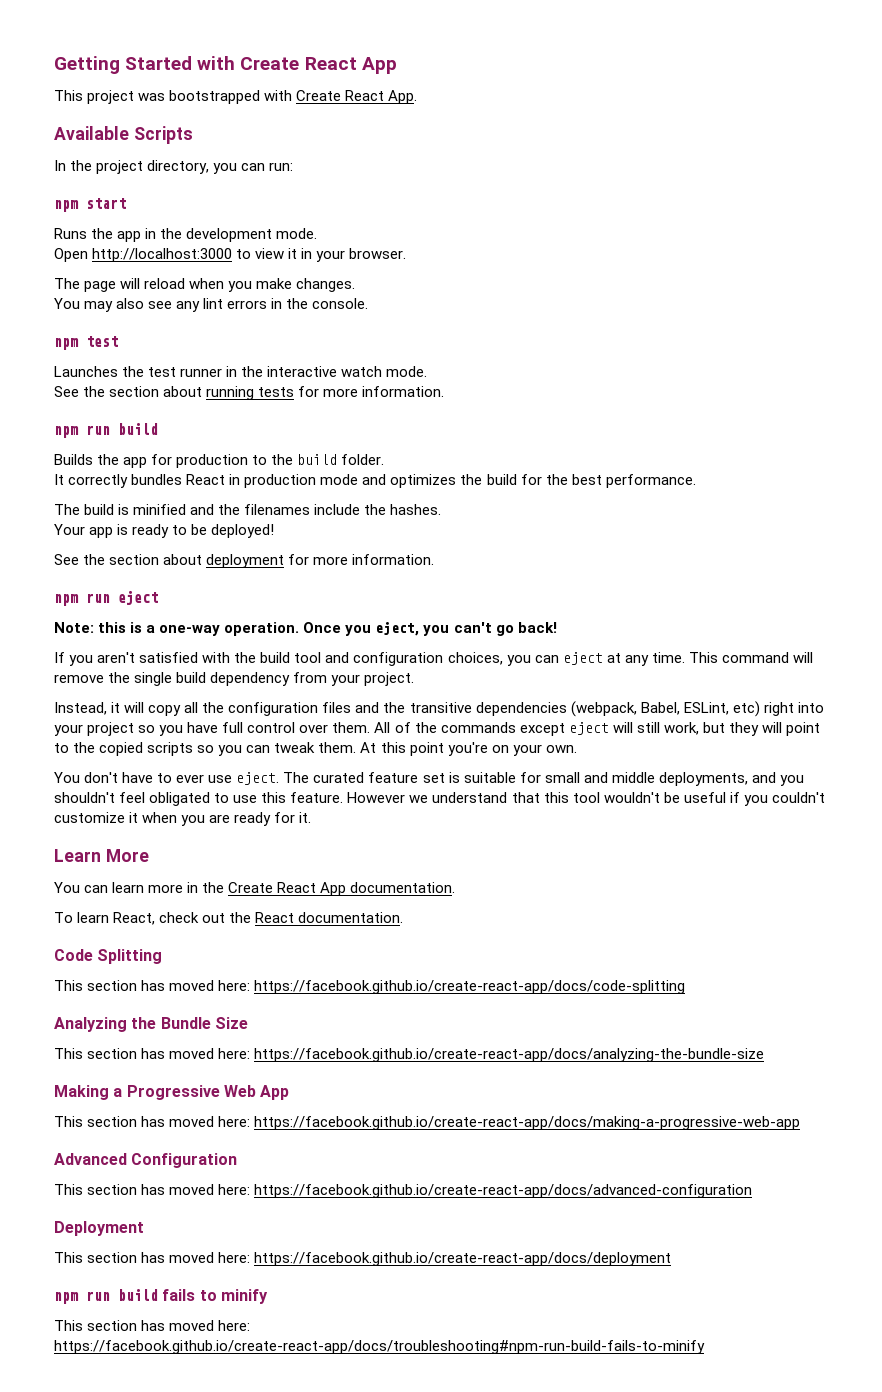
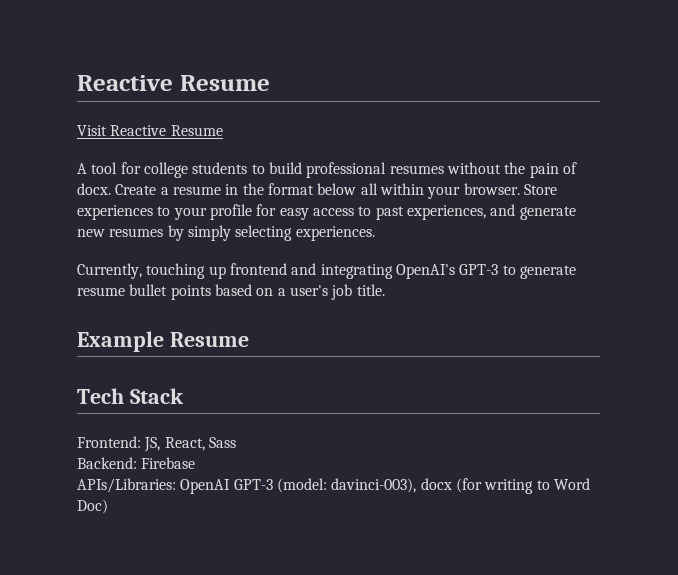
[54,56,397,74] [54,90,418,104] [54,126,193,144] [54,160,294,174] [54,198,126,212] [54,228,318,242] [54,248,407,262] [54,278,356,292] [54,298,369,312] [54,336,118,350] [54,366,428,377] [54,386,445,400] [54,423,158,438] [54,454,385,468] [54,474,696,488] [54,504,442,515] [54,524,275,538] [54,554,435,568] [54,590,158,606] [54,622,557,636] [54,652,813,666] [54,672,415,686] [54,701,824,717] [54,722,821,736] [54,742,577,756] [54,772,804,786] [54,792,825,806] [54,812,312,826] [54,849,149,862] [54,882,456,896] [54,912,404,925] [54,949,163,964] [54,980,686,994] [54,1017,248,1032] [54,1048,765,1062] [54,1085,290,1100] [54,1116,801,1130] [54,1153,238,1168] [54,1184,753,1198] [54,1221,144,1236] [54,1252,672,1266] [54,1289,268,1304] [54,1320,251,1331] [54,1340,705,1354] Getting Started with Create React App // This project was bootstrapped with Create React App. // Available Scripts // In the project directory, you can run: // npm start // Runs the app in the development mode. // Open http://localhost:3000 to view it in your browser. // The page will reload when you make changes. // You may also see any lint errors in the console. // npm test // Launches the test runner in the interactive watch mode. // See the section about running tests for more information. // npm run build // Builds the app for production to the build folder. // It correctly bundles React in production mode and optimizes the build for the best performance. // The build is minified and the filenames include the hashes. // Your app is ready to be deployed! // See the section about deployment for more information. // npm run eject // Note: this is a one-way operation. Once you eject, you can't go back! // If you aren't satisfied with the build tool and configuration choices, you can eject at any time. This command will remove the single build dependency from your project. // Instead, it will copy all the configuration files and the transitive dependencies (webpack, Babel, ESLint, etc) right into your project so you have full control over them. All of the commands except eject will still work, but they will point to the copied scripts so you can tweak them. At this point you're on your own. // You don't have to ever use eject. The curated feature set is suitable for small and middle deployments, and you shouldn't feel obligated to use this feature. However we understand that this tool wouldn't be useful if you couldn't customize it when you are ready for it. // Learn More // You can learn more in the Create React App documentation. // To learn React, check out the React documentation. // Code Splitting // This section has moved here: https://facebook.github.io/create-react-app/docs/code-splitting // Analyzing the Bundle Size // This section has moved here: https://facebook.github.io/create-react-app/docs/analyzing-the-bundle-size // Making a Progressive Web App // This section has moved here: https://facebook.github.io/create-react-app/docs/making-a-progressive-web-app // Advanced Configuration // This section has moved here: https://facebook.github.io/create-react-app/docs/advanced-configuration // Deployment // This section has moved here: https://facebook.github.io/create-react-app/docs/deployment // npm run build fails to minify // This section has moved here: https://facebook.github.io/create-react-app/docs/troubleshooting#npm-run-build-fails-to-minify -> [77,75,270,91] [77,125,223,136] [77,162,577,178] [77,183,557,199] [77,204,576,220] [77,225,375,241] [77,263,576,279] [77,284,385,300] [77,331,249,352] [77,388,184,404] [77,436,236,452] [77,457,196,469] [77,478,590,494] [77,499,108,514] Reactive Resume // Visit Reactive Resume // A tool for college students to build professional resumes without the pain of docx. Create a resume in the format below all within your browser. Store experiences to your profile for easy access to past experiences, and generate new resumes by simply selecting experiences. // Currently, touching up frontend and integrating OpenAI's GPT-3 to generate resume bullet points based on a user's job title. // Example Resume // Tech Stack // Frontend: JS, React, Sass // Backend: Firebase // APIs/Libraries: OpenAI GPT-3 (model: davinci-003), docx (for writing to Word Doc)

